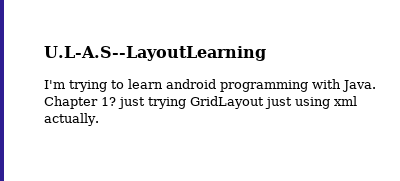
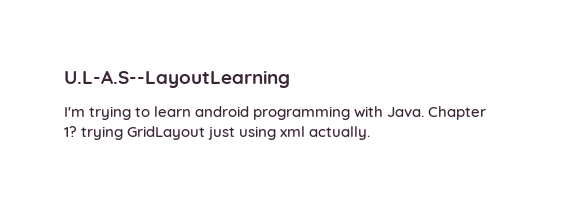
[118,97,145,109] just -> (77, 131) none

